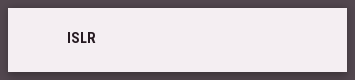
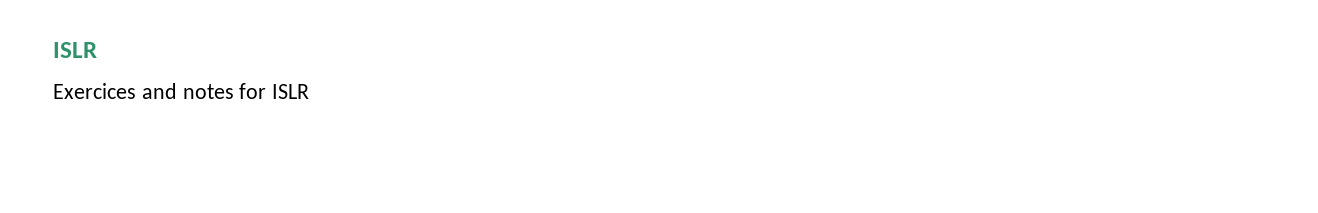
[67,32,96,43] ISLR -> [53,42,97,58] [53,83,310,99] ISLR // Exercices and notes for ISLR

